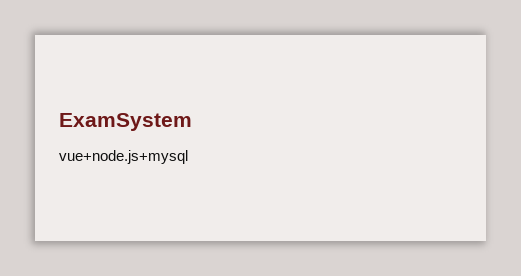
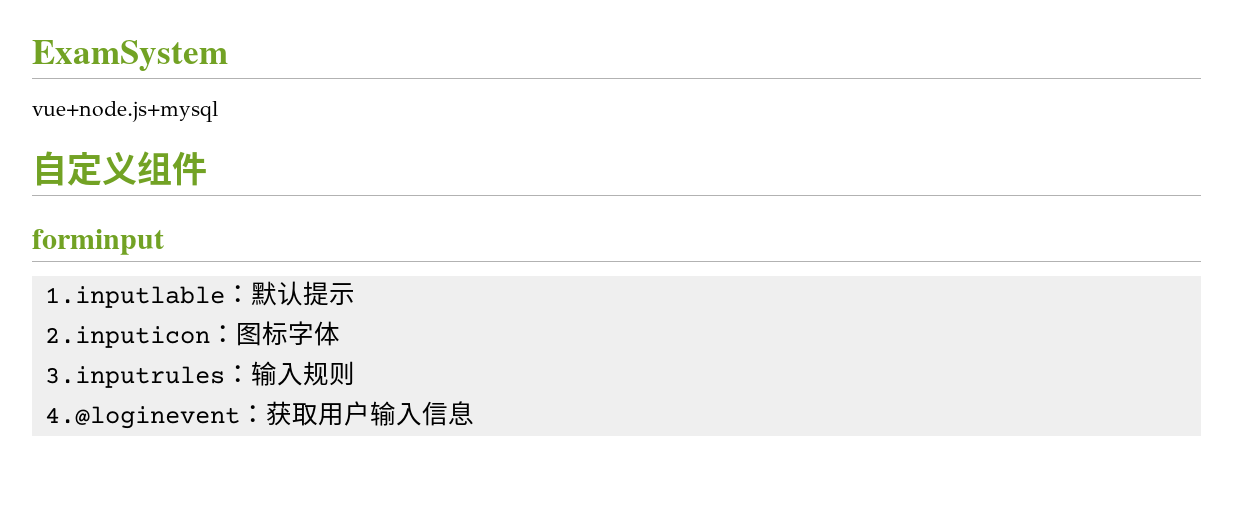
(188, 157) none -> [32,151,207,186] [32,229,164,255] [44,281,355,308] [44,321,340,348] [44,361,355,388] [44,401,474,429] // 自定义组件 // forminput // 1.inputlable：默认提示 // 2.inputicon：图标字体 // 3.inputrules：输入规则 // 4.@loginevent：获取用户输入信息

